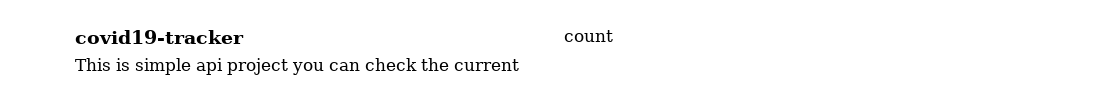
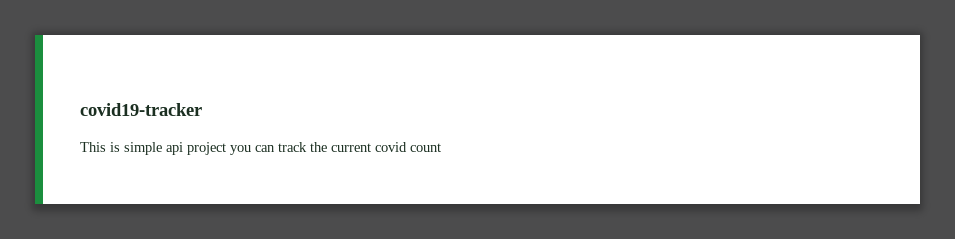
[365,58,417,71] check -> [278,142,307,152] track
(519, 65) none -> [375,142,407,152] covid

